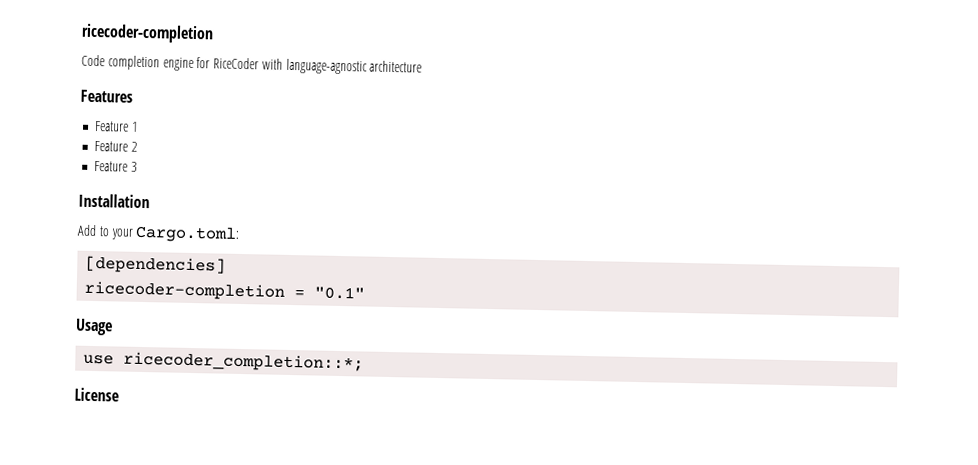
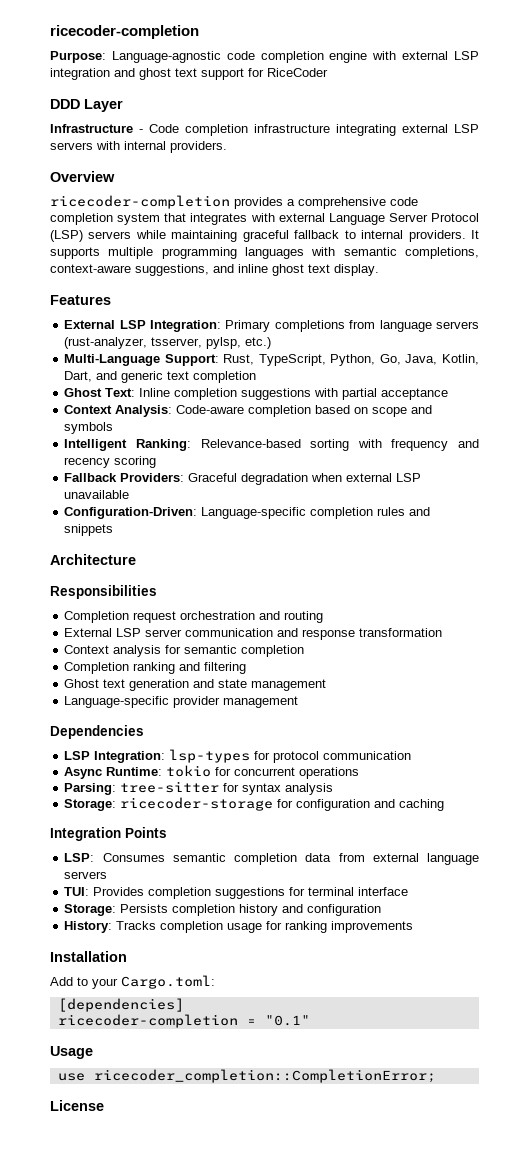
[81,54,423,75] [80,89,133,103] [94,121,140,132] [94,141,139,152] [94,160,139,172] Code completion engine for RiceCoder with language-agnostic architecture // Features // Feature 1 // Feature 2 // Feature 3 -> [50,51,479,63] [50,68,328,80] [50,99,123,112] [50,124,479,136] [50,141,227,153] [50,171,115,182] [50,195,418,209] [50,213,479,225] [50,230,480,242] [50,247,479,259] [50,264,379,276] [50,295,111,305] [64,320,479,332] [64,337,272,349] [64,354,479,366] [64,371,257,383] [64,388,449,400] [64,405,433,417] [64,422,114,434] [64,439,479,451] [64,456,157,468] [64,473,422,485] [64,490,130,499] [64,507,431,519] [64,524,114,536] [50,554,136,565] [50,585,157,599] [64,611,324,623] [64,628,443,640] [64,645,305,657] [64,662,247,674] [64,679,327,691] [64,696,299,708] [50,725,144,739] [64,749,412,763] [64,765,360,779] [64,781,334,795] [64,797,445,811] [50,827,167,841] [64,853,479,865] [64,871,108,879] [64,887,409,899] [64,904,382,916] [64,921,414,933] Purpose: Language-agnostic code completion engine with external LSP integration and ghost text support for RiceCoder // DDD Layer // Infrastructure - Code completion infrastructure integrating external LSP servers with internal providers. // Overview // ricecoder-completion provides a comprehensive code completion system that integrates with external Language Server Protocol (LSP) servers while maintaining graceful fallback to internal providers. It supports multiple programming languages with semantic completions, context-aware suggestions, and inline ghost text display. // Features // External LSP Integration: Primary completions from language servers (rust-analyzer, tsserver, pylsp, etc.) // Multi-Language Support: Rust, TypeScript, Python, Go, Java, Kotlin, Dart, and generic text completion // Ghost Text: Inline completion suggestions with partial acceptance // Context Analysis: Code-aware completion based on scope and symbols // Intelligent Ranking: Relevance-based sorting with frequency and recency scoring // Fallback Providers: Graceful degradation when external LSP unavailable // Configuration-Driven: Language-specific completion rules and snippets // Architecture // Responsibilities // Completion request orchestration and routing // External LSP server communication and response transformation // Context analysis for semantic completion // Completion ranking and filtering // Ghost text generation and state management // Language-specific provider management // Dependencies // LSP Integration: lsp-types for protocol communication // Async Runtime: tokio for concurrent operations // Parsing: tree-sitter for syntax analysis // Storage: ricecoder-storage for configuration and caching // Integration Points // LSP: Consumes semantic completion data from external language servers // TUI: Provides completion suggestions for terminal interface // Storage: Persists completion history and configuration // History: Tracks completion usage for ranking improvements
[123,351,365,373] ricecoder_completion::*; -> [93,1069,436,1083] ricecoder_completion::CompletionError;

